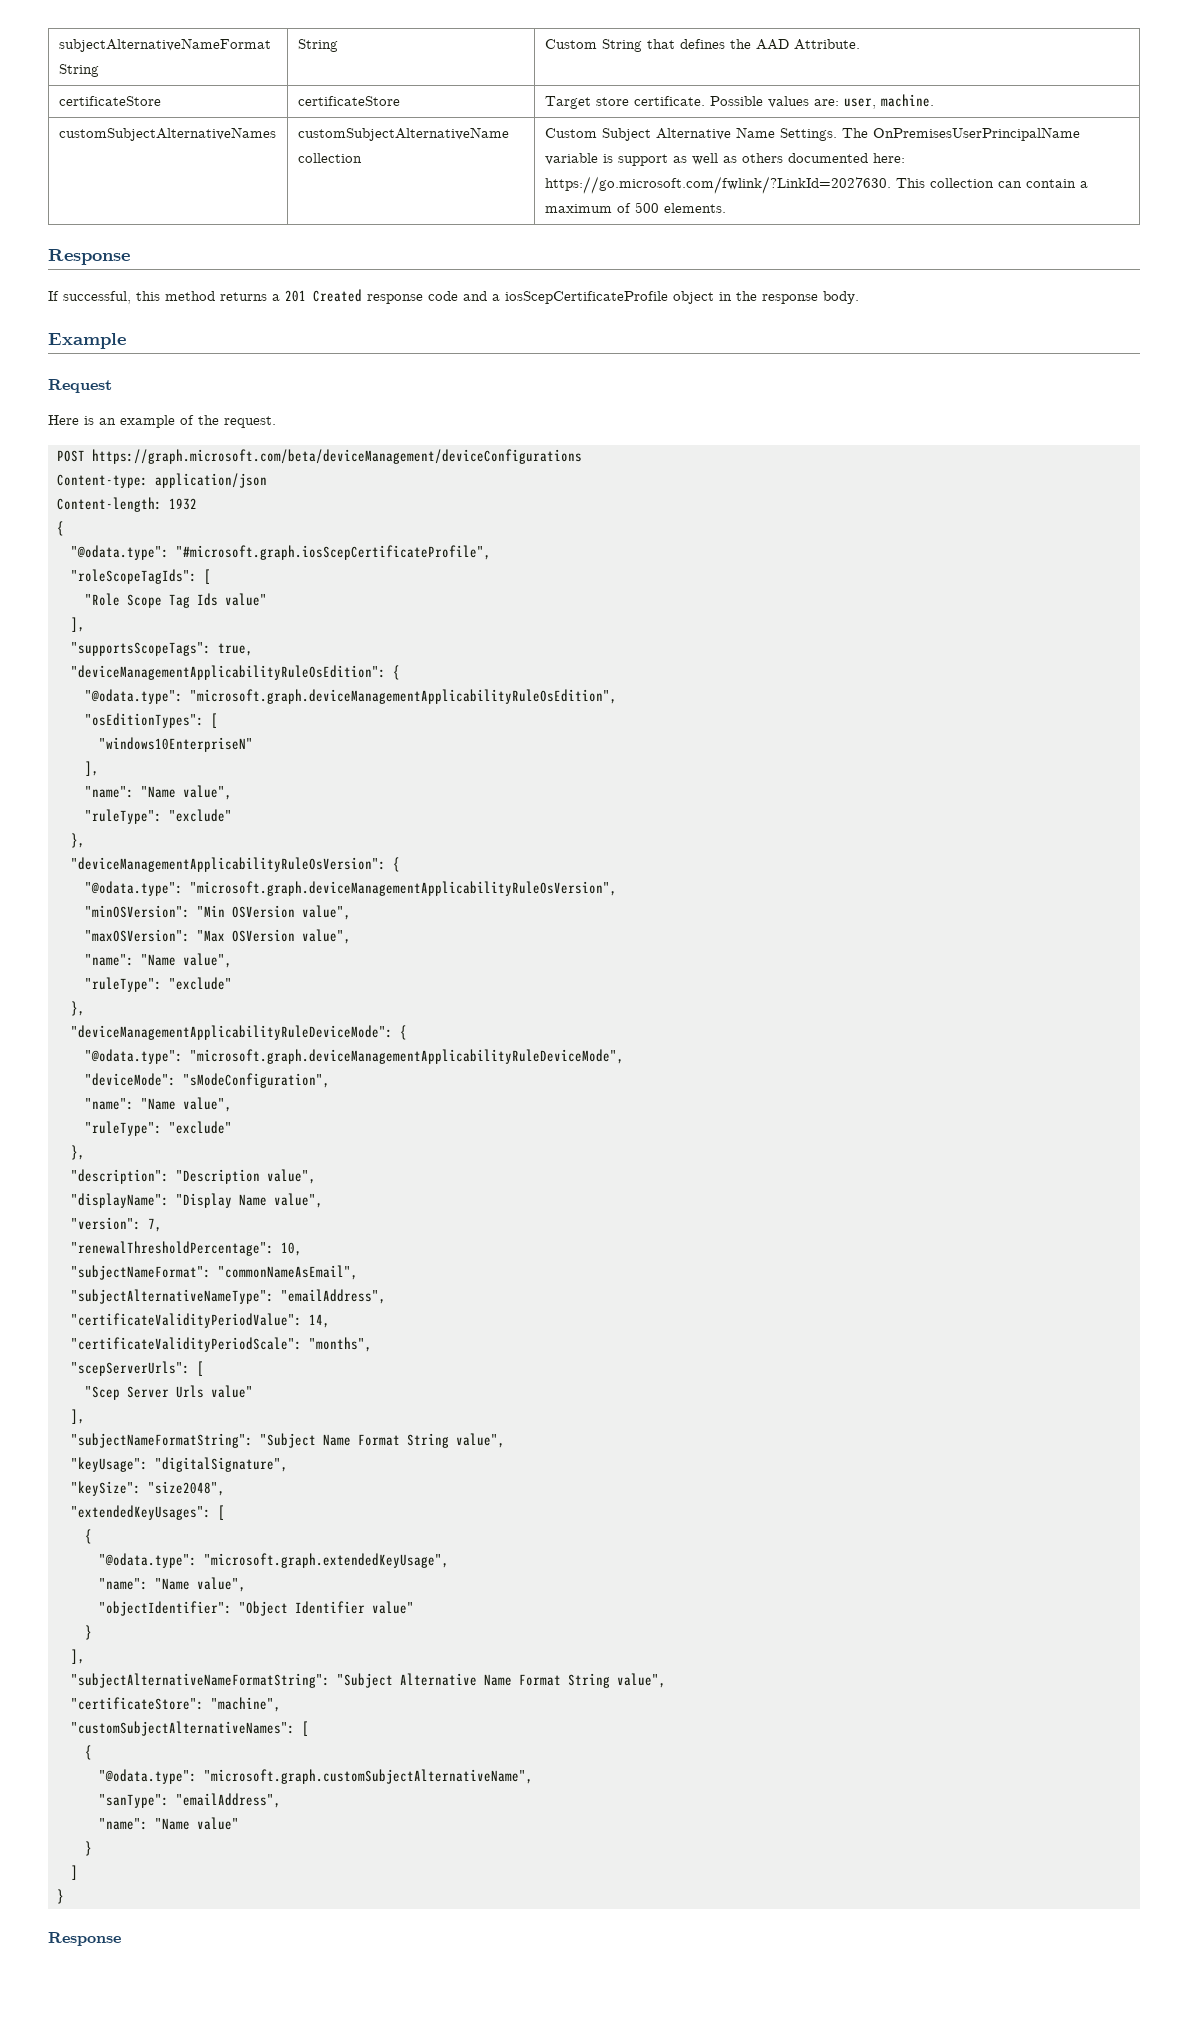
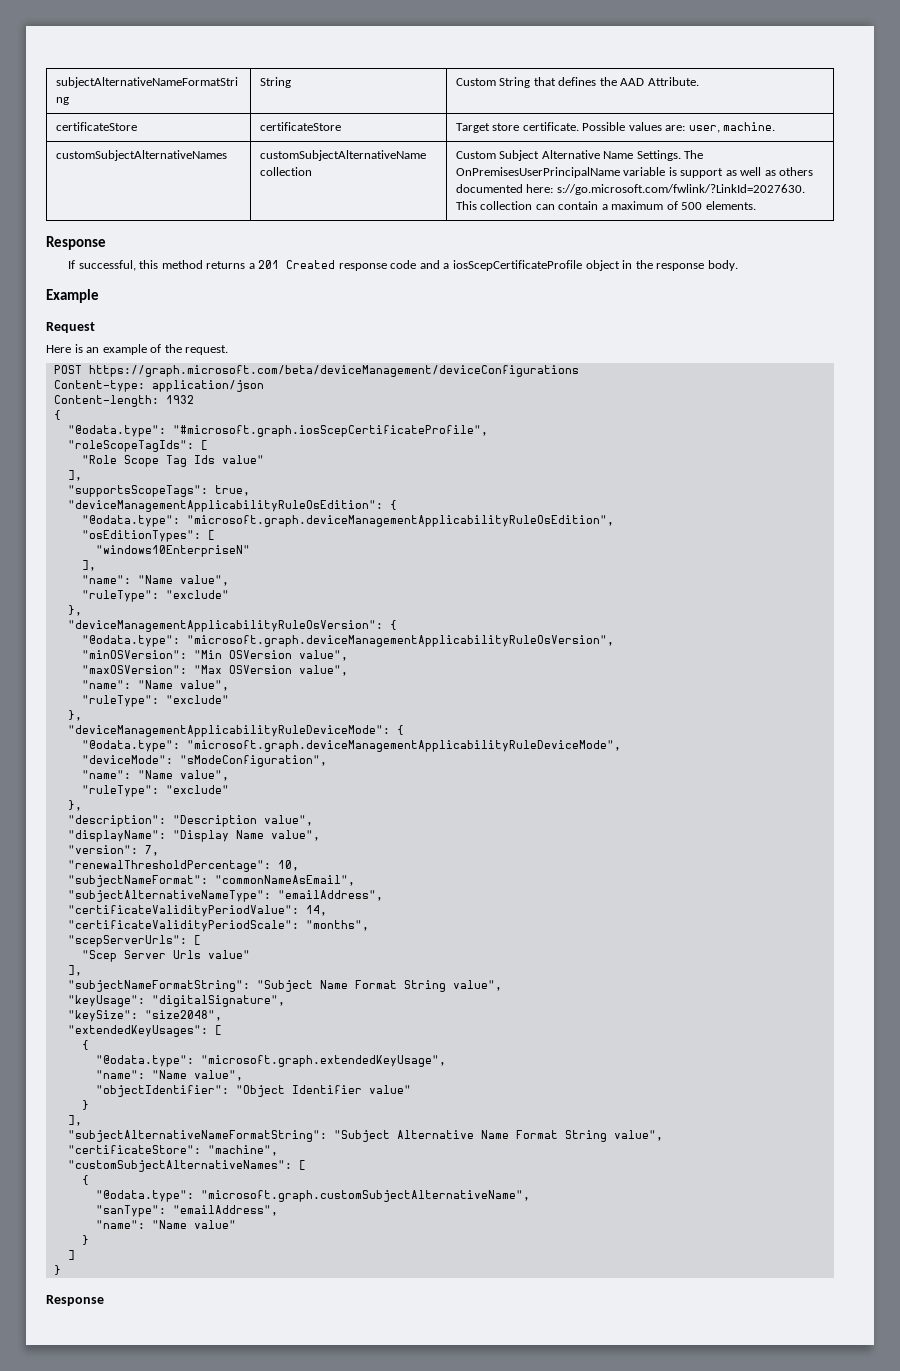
[545,176,892,194] https://go.microsoft.com/fwlink/?LinkId=2027630. -> [556,184,805,195] s://go.microsoft.com/fwlink/?LinkId=2027630.

